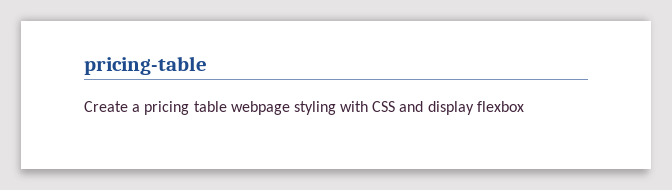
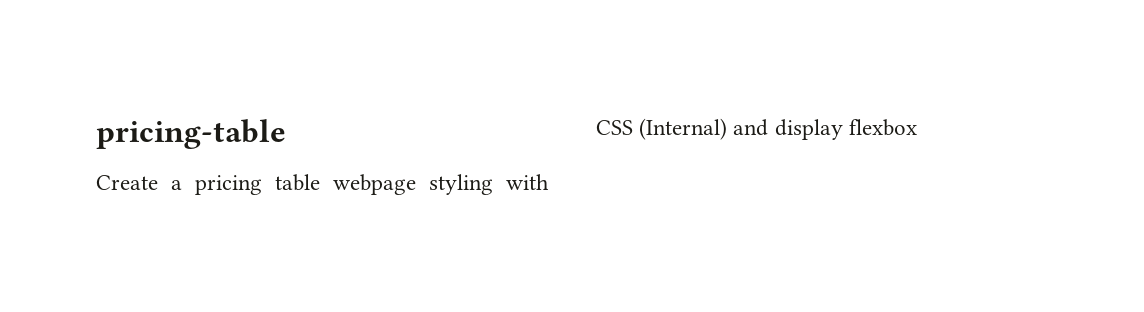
(396, 106) none -> [639,118,728,140] (Internal)

